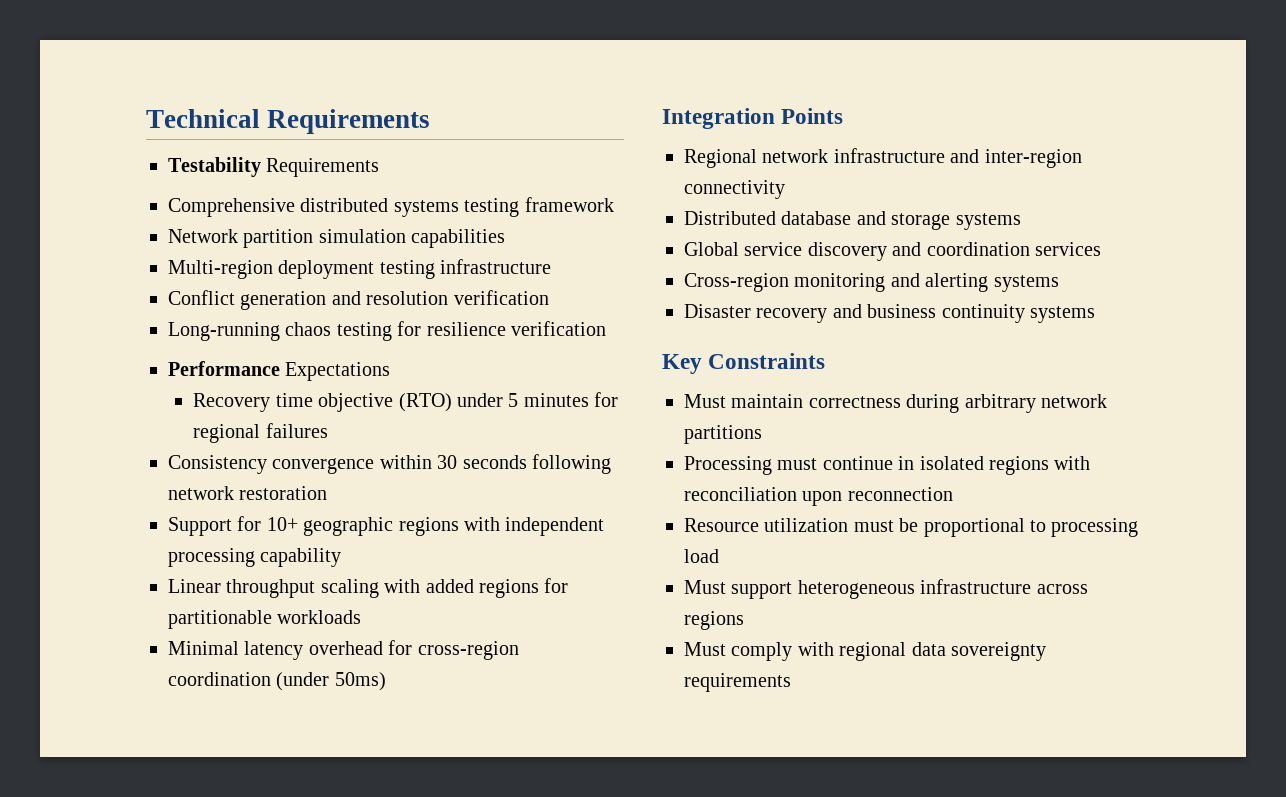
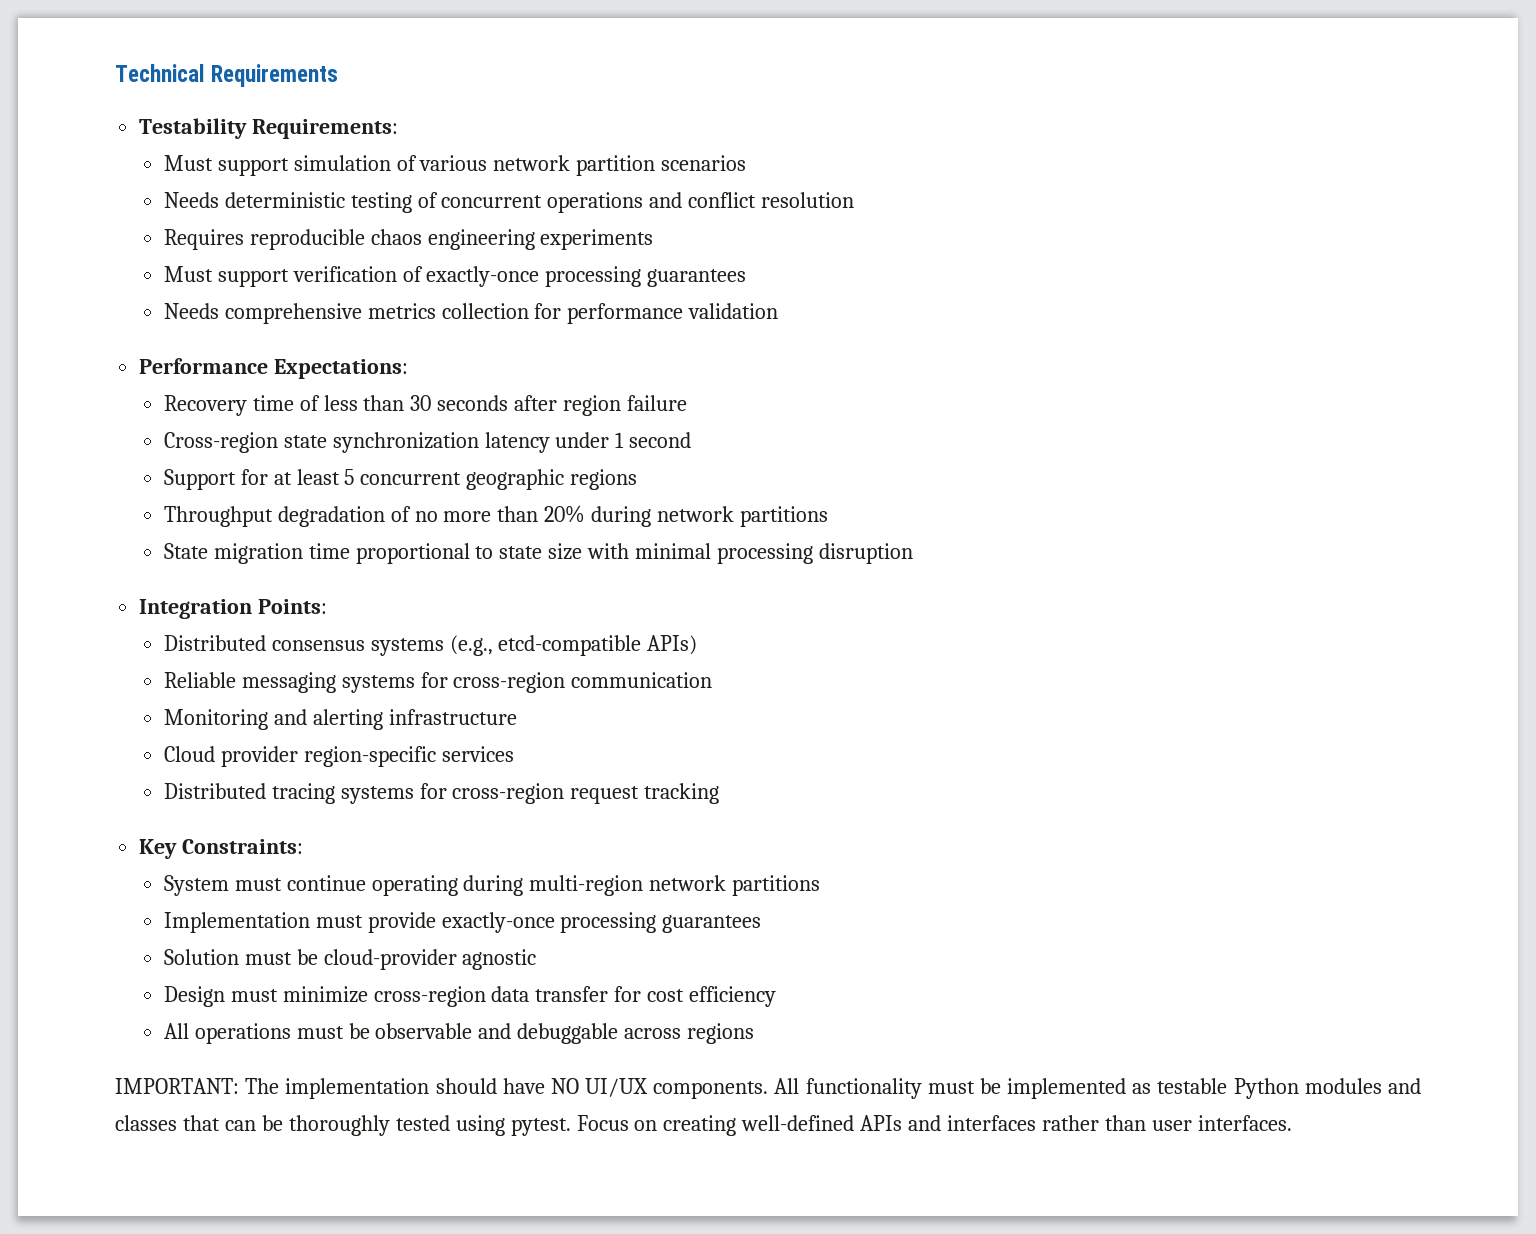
[266,158,380,177] [168,197,614,217] [168,229,506,248] [168,259,552,279] [168,290,549,310] [168,321,606,341] Requirements // Comprehensive distributed systems testing framework // Network partition simulation capabilities // Multi-region deployment testing infrastructure // Conflict generation and resolution verification // Long-running chaos testing for resilience verification -> [252,119,399,139] [163,155,747,176] [163,192,855,213] [163,229,654,250] [163,266,747,287] [163,303,779,324] Requirements: // Must support simulation of various network partition scenarios // Needs deterministic testing of concurrent operations and conflict resolution // Requires reproducible chaos engineering experiments // Must support verification of exactly-once processing guarantees // Needs comprehensive metrics collection for performance validation
[285,362,391,381] Expectations -> [274,359,409,379] Expectations:
[318,392,619,412] [193,423,328,443] [168,454,611,474] [168,486,328,500] [168,516,605,536] [168,548,342,567] [168,578,569,598] [168,610,362,629] [168,640,519,660] [168,672,386,691] [662,108,844,129] [684,148,1082,168] [684,180,785,199] [684,211,1021,230] [684,242,1101,261] [684,273,1059,292] [684,304,1095,323] [662,353,826,374] [684,394,1107,413] [684,425,762,444] [684,456,1091,475] [684,487,953,506] [684,518,1139,537] [684,549,719,563] [684,579,1088,599] [684,611,744,630] [684,642,1046,661] [684,673,791,692] objective (RTO) under 5 minutes for regional failures // Consistency convergence within 30 seconds following network restoration // Support for 10+ geographic regions with independent processing capability // Linear throughput scaling with added regions for partitionable workloads // Minimal latency overhead for cross-region coordination (under 50ms) // Integration Points // Regional network infrastructure and inter-region connectivity // Distributed database and storage systems // Global service discovery and coordination services // Cross-region monitoring and alerting systems // Disaster recovery and business continuity systems // Key Constraints // Must maintain correctness during arbitrary network partitions // Processing must continue in isolated regions with reconciliation upon reconnection // Resource utilization must be proportional to processing load // Must support heterogeneous infrastructure across regions // Must comply with regional data sovereignty requirements -> [299,395,688,416] [163,432,692,453] [163,469,638,490] [163,505,829,527] [163,543,914,564] [139,599,328,619] [163,635,698,656] [163,672,713,693] [163,709,517,730] [163,746,514,767] [163,783,720,804] [139,839,304,859] [163,875,821,896] [163,912,762,933] [163,949,537,970] [163,986,777,1007] [163,1023,755,1044] [115,1078,1421,1099] [115,1115,1292,1136] of less than 30 seconds after region failure // Cross-region state synchronization latency under 1 second // Support for at least 5 concurrent geographic regions // Throughput degradation of no more than 20% during network partitions // State migration time proportional to state size with minimal processing disruption // Integration Points: // Distributed consensus systems (e.g., etcd-compatible APIs) // Reliable messaging systems for cross-region communication // Monitoring and alerting infrastructure // Cloud provider region-specific services // Distributed tracing systems for cross-region request tracking // Key Constraints: // System must continue operating during multi-region network partitions // Implementation must provide exactly-once processing guarantees // Solution must be cloud-provider agnostic // Design must minimize cross-region data transfer for cost efficiency // All operations must be observable and debuggable across regions // IMPORTANT: The implementation should have NO UI/UX components. All functionality must be implemented as testable Python modules and classes that can be thoroughly tested using pytest. Focus on creating well-defined APIs and interfaces rather than user interfaces.

